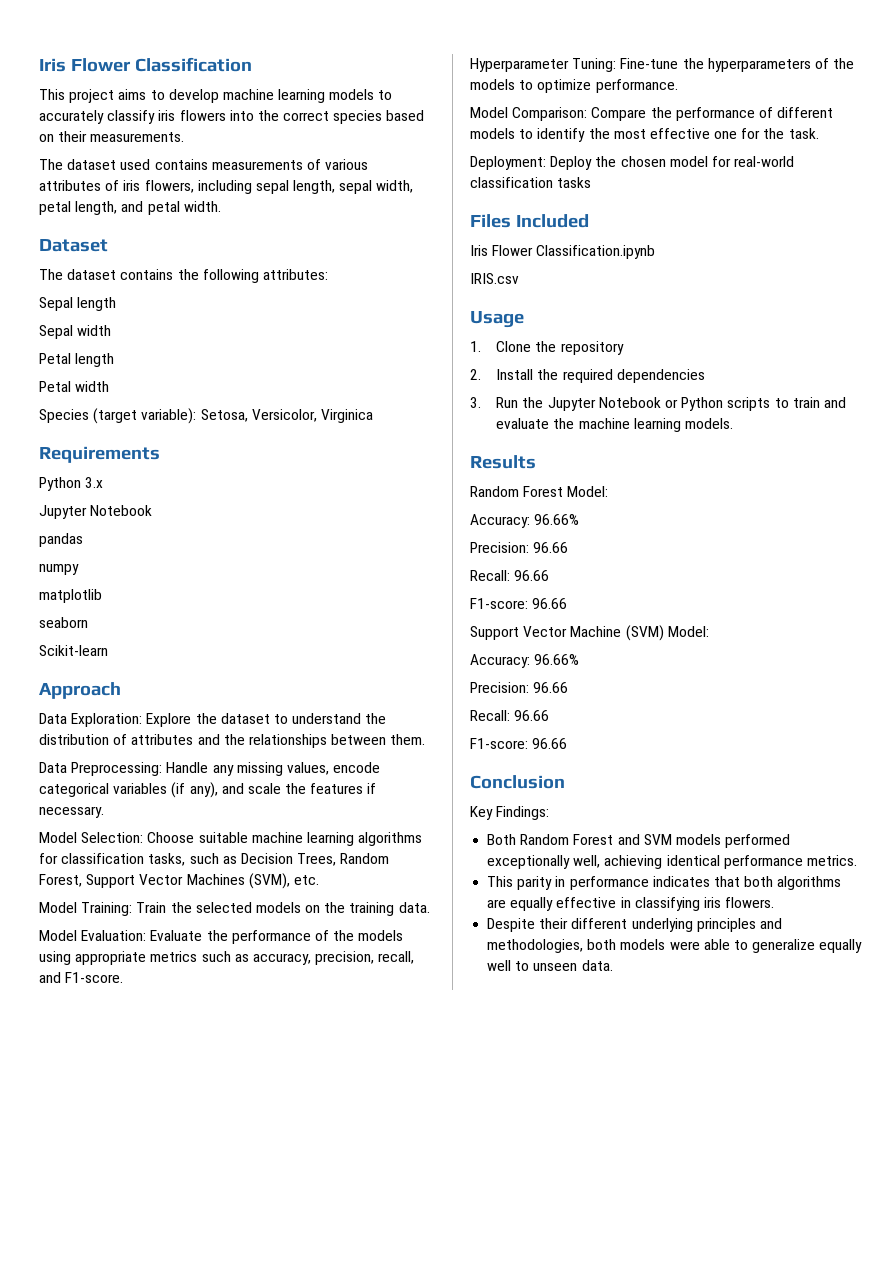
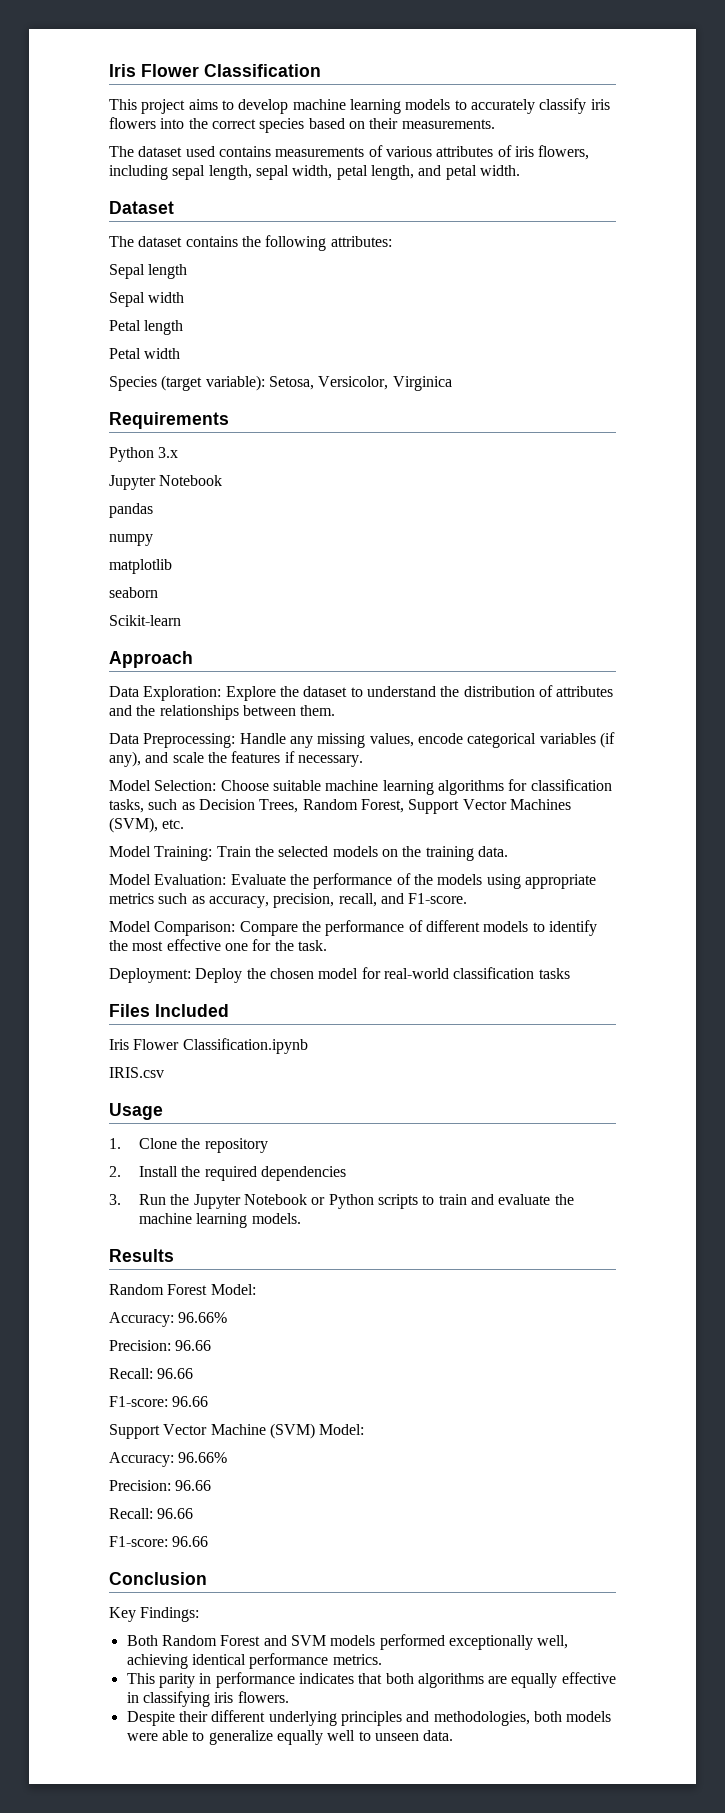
[470,58,855,72] [470,79,678,93] // Hyperparameter Tuning: Fine-tune the hyperparameters of the models to optimize performance. -> (468, 898) none

